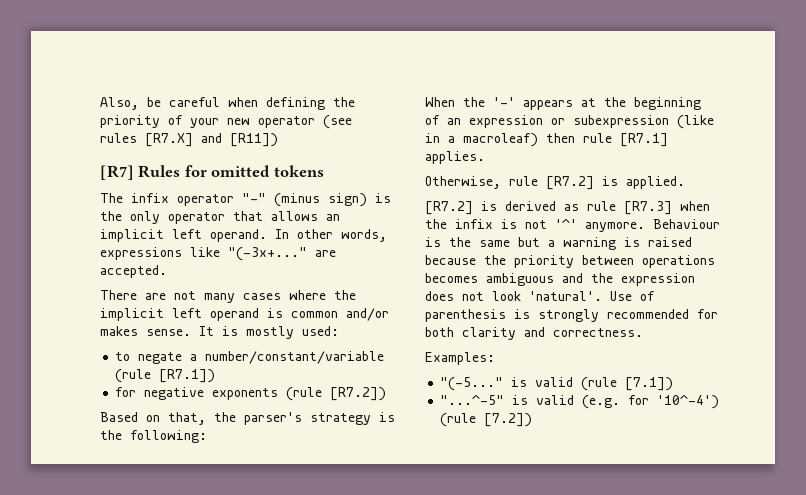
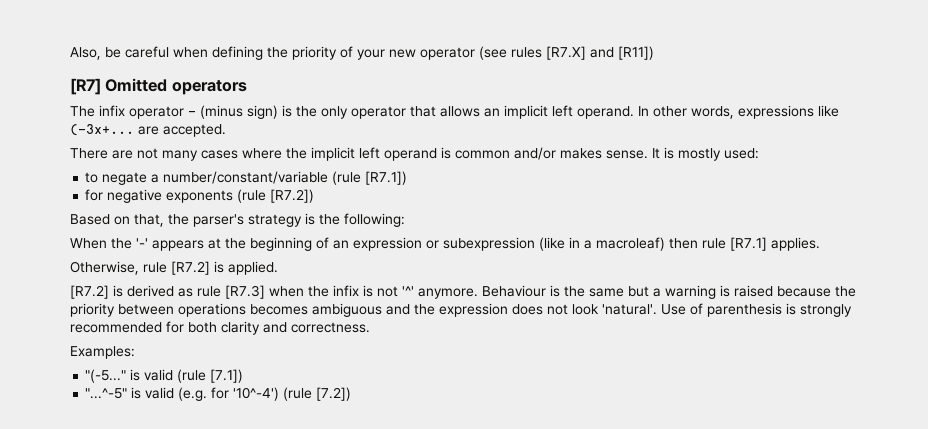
[138,165,324,178] Rules for omitted tokens -> [105,78,247,95] Omitted operators
[242,193,266,203] "-" -> [188,111,196,116] -
[228,247,307,261] "(-3x+..." -> [70,124,134,136] (-3x+...

